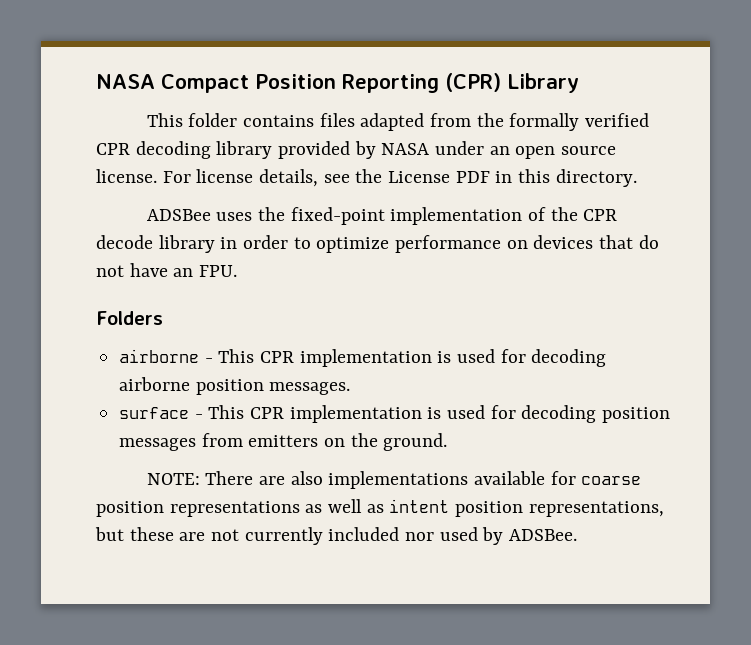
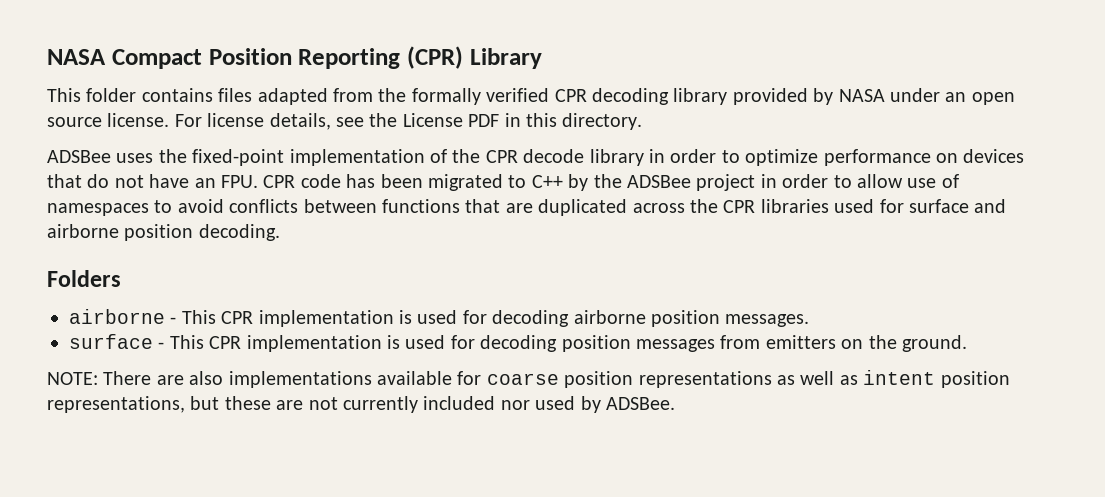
(238, 271) none -> [263,174,959,191] [47,199,1007,216] [47,224,280,241] CPR code has been migrated to C++ by the ADSBee project in order to allow use of namespaces to avoid conflicts between functions that are duplicated across the CPR libraries used for surface and airborne position decoding.

